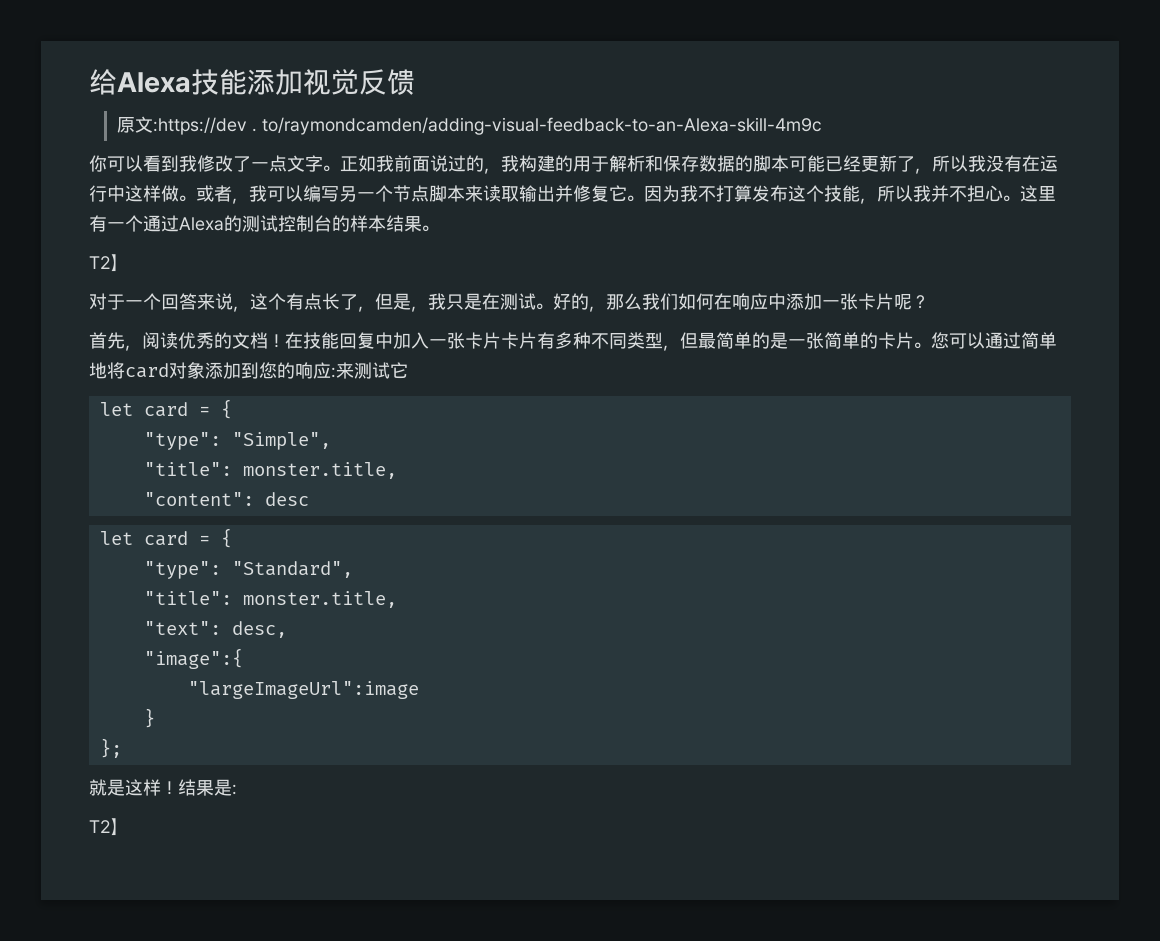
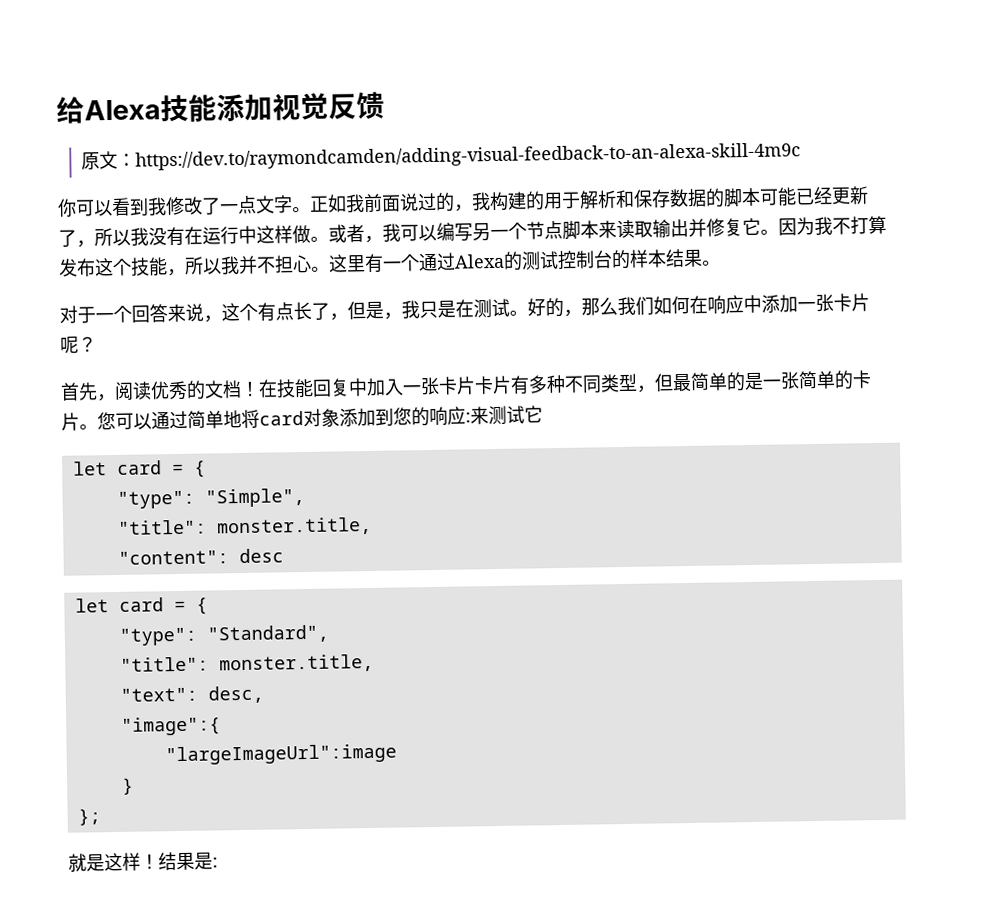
[152,117,822,135] :https://dev . to/raymondcamden/adding-visual-feedback-to-an-Alexa-skill-4m9c -> [117,142,802,171] ：https://dev.to/raymondcamden/adding-visual-feedback-to-an-alexa-skill-4m9c
[89,254,117,272] // T2】 -> (721, 263) none
[89,818,117,836] // T2】 -> (218, 862) none

